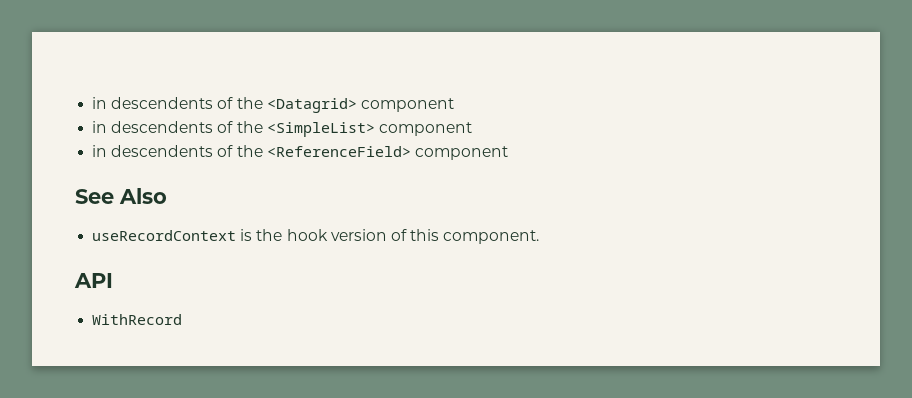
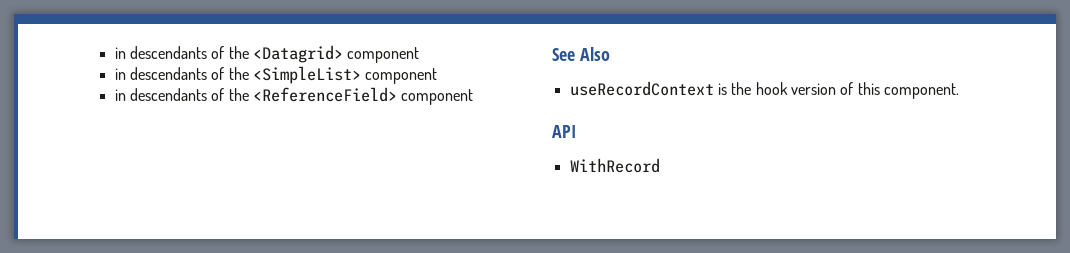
[92,97,214,109] in descendents -> [114,46,207,59] in descendants
[111,121,214,133] descendents -> [129,67,207,80] descendants
[111,145,214,157] descendents -> [129,88,207,101] descendants

